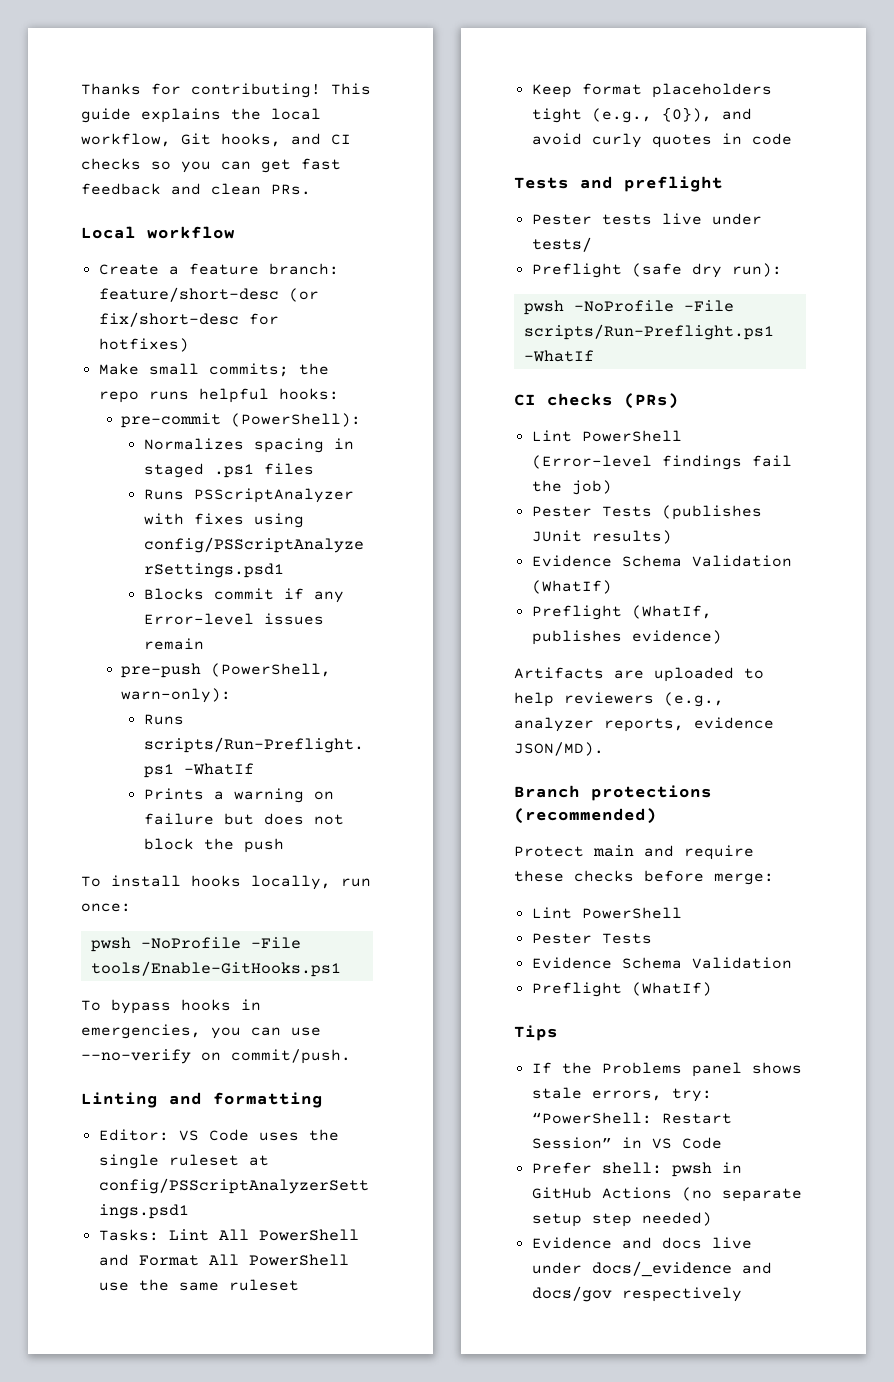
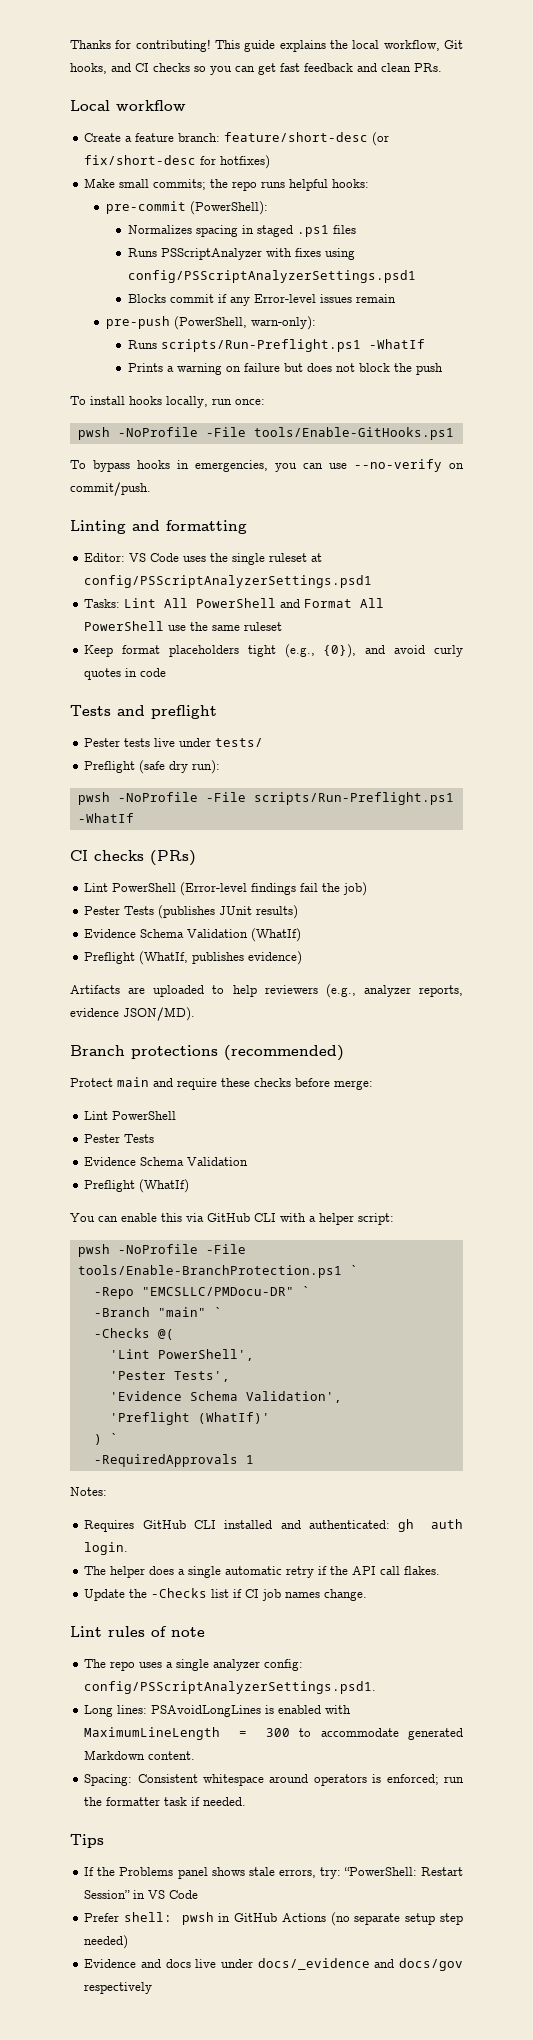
(712, 989) none -> [70,1213,394,1225] [77,1244,246,1257] [77,1265,358,1278] [93,1286,310,1299] [93,1307,222,1317] [93,1328,174,1340] [109,1349,254,1361] [109,1371,230,1382] [109,1391,342,1403] [109,1412,270,1425] [93,1433,118,1445] [93,1454,254,1467] [70,1487,107,1496] [84,1519,463,1532] [84,1542,129,1555] [84,1566,441,1578] [84,1588,368,1601] [70,1626,205,1637] [84,1659,304,1671] [84,1681,377,1694] [84,1705,352,1717] [84,1727,463,1740] [84,1750,196,1760] [84,1774,464,1786] [84,1797,247,1806] // You can enable this via GitHub CLI with a helper script: // pwsh -NoProfile -File tools/Enable-BranchProtection.ps1 ` // -Repo "EMCSLLC/PMDocu-DR" ` // -Branch "main" ` // -Checks @( // 'Lint PowerShell', // 'Pester Tests', // 'Evidence Schema Validation', // 'Preflight (WhatIf)' // ) ` // -RequiredApprovals 1 // Notes: // Requires GitHub CLI installed and authenticated: gh auth login. // The helper does a single automatic retry if the API call flakes. // Update the -Checks list if CI job names change. // Lint rules of note // The repo uses a single analyzer config: config/PSScriptAnalyzerSettings.psd1. // Long lines: PSAvoidLongLines is enabled with MaximumLineLength = 300 to accommodate generated Markdown content. // Spacing: Consistent whitespace around operators is enforced; run the formatter task if needed.

